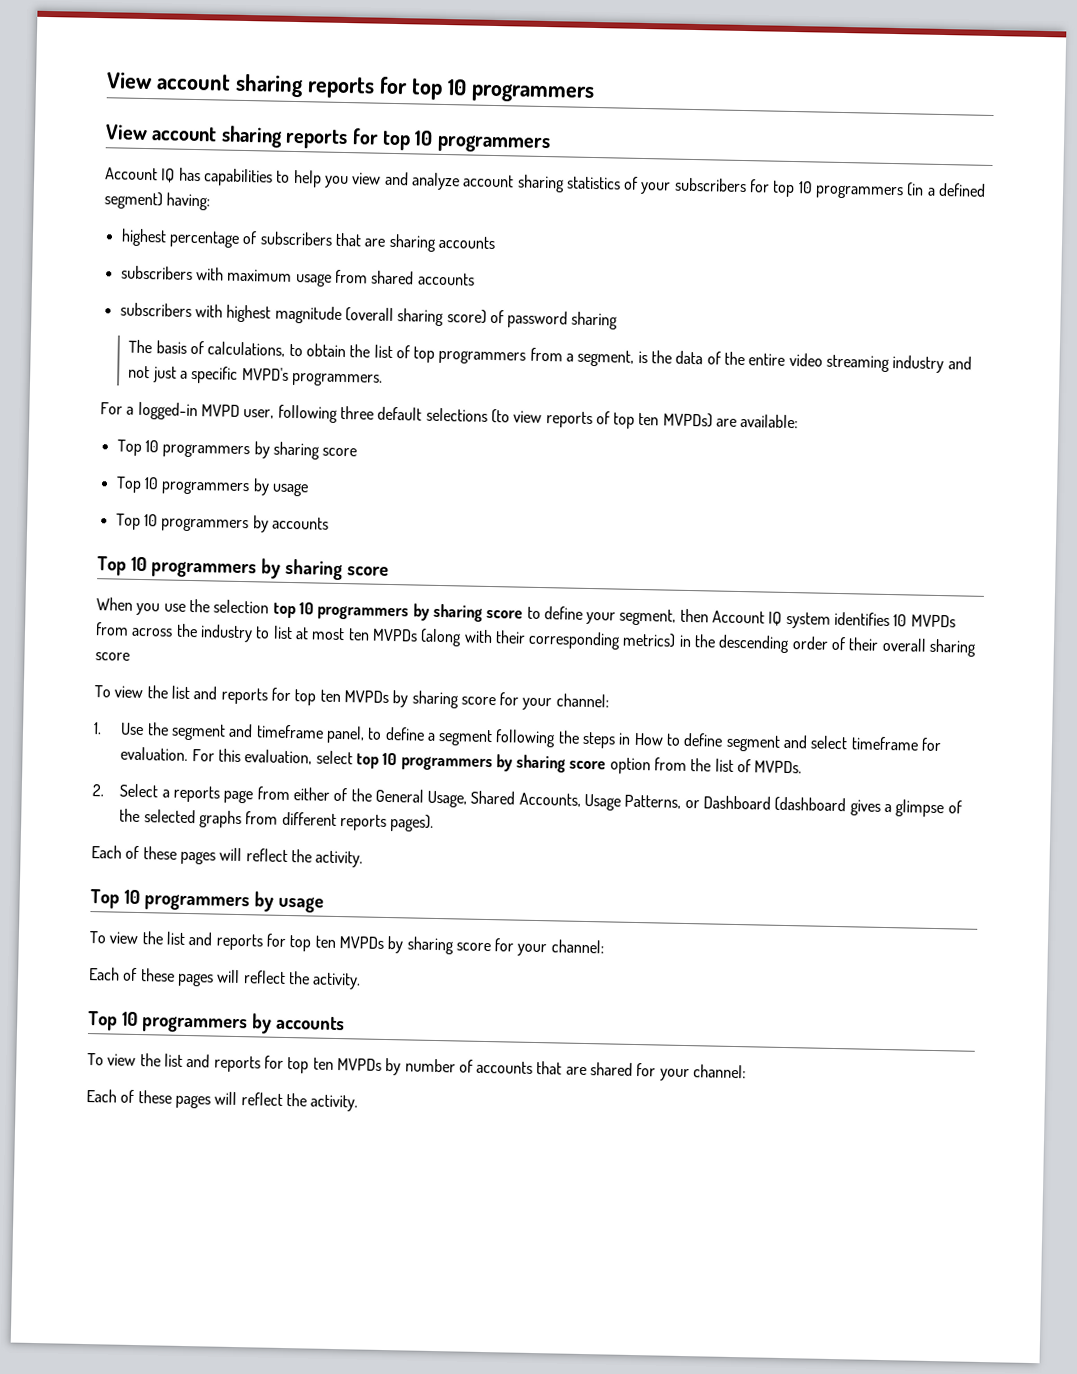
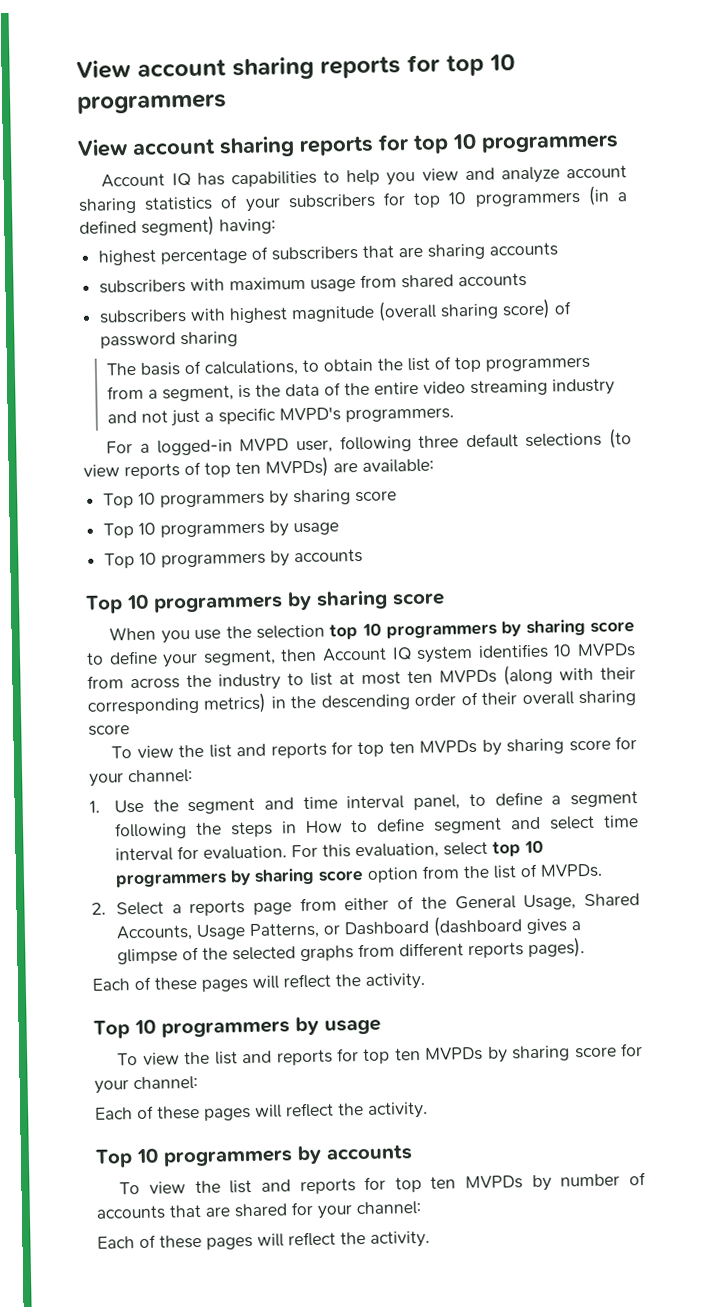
[255,724,324,739] timeframe -> [302,795,405,810] time interval
[850,736,919,751] timeframe -> [603,815,640,828] [114,847,173,862] time interval

